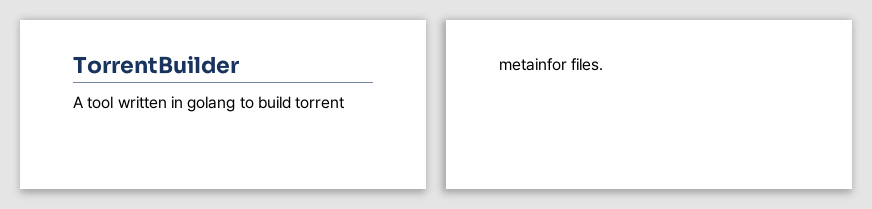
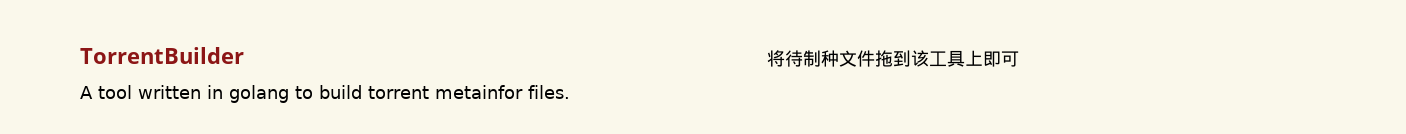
(604, 64) none -> [767,50,1020,67] // 将待制种文件拖到该工具上即可

